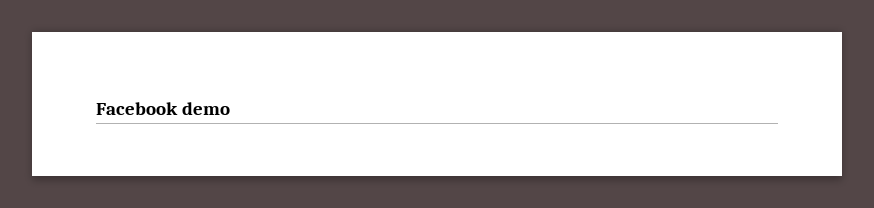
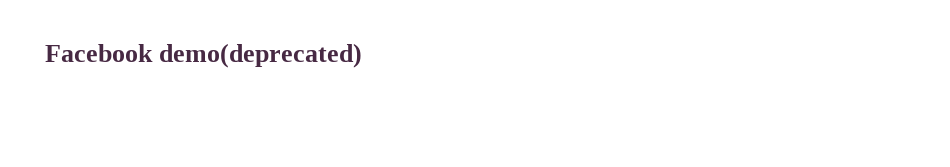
[182,102,231,115] demo -> [159,43,363,68] demo(deprecated)

